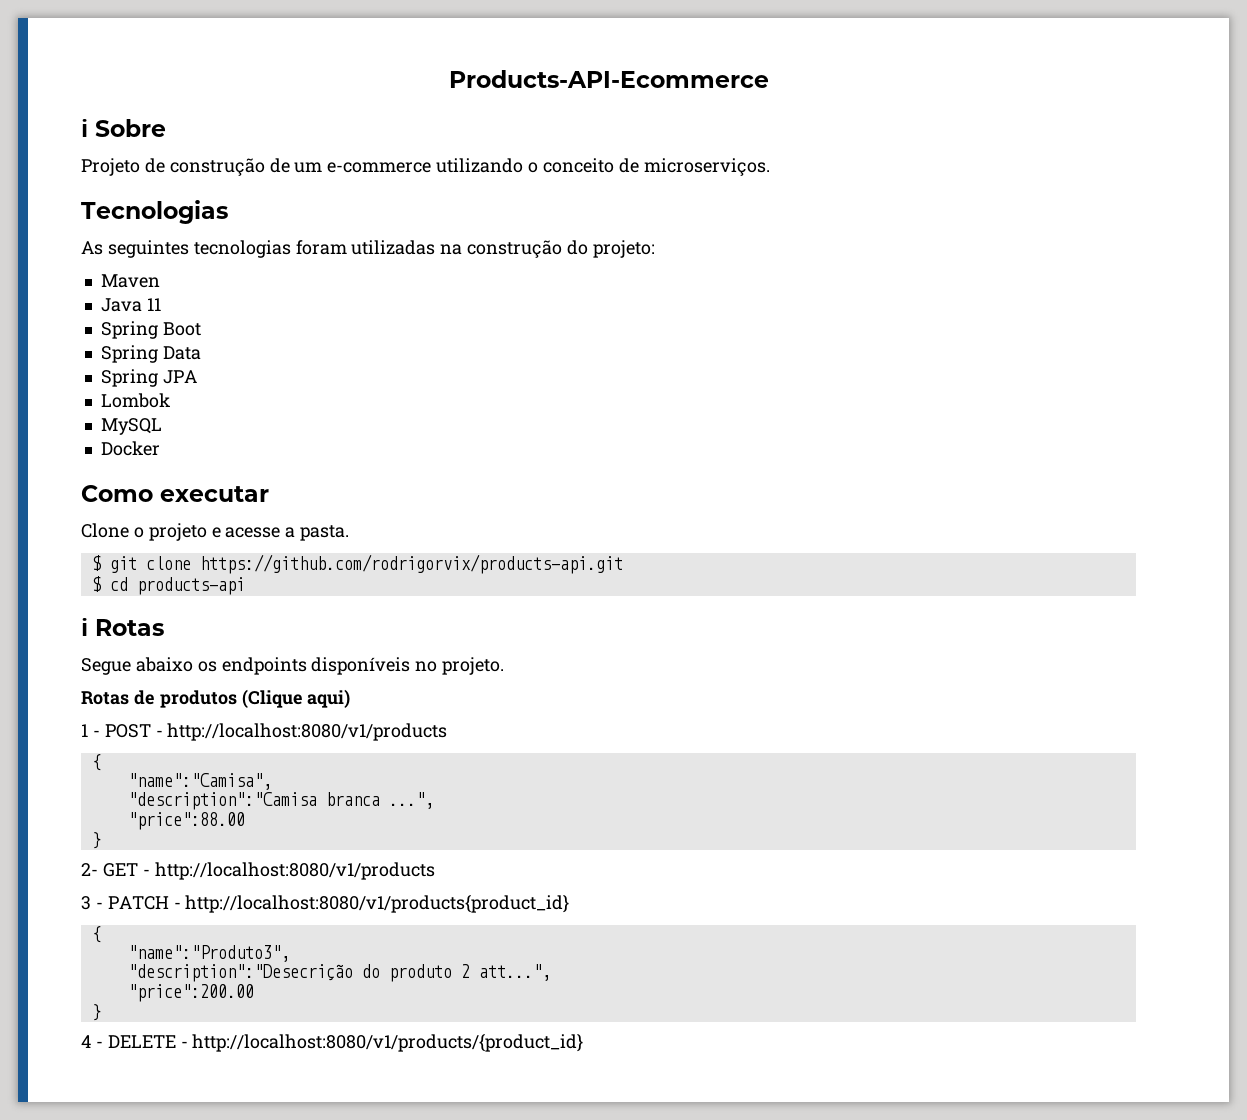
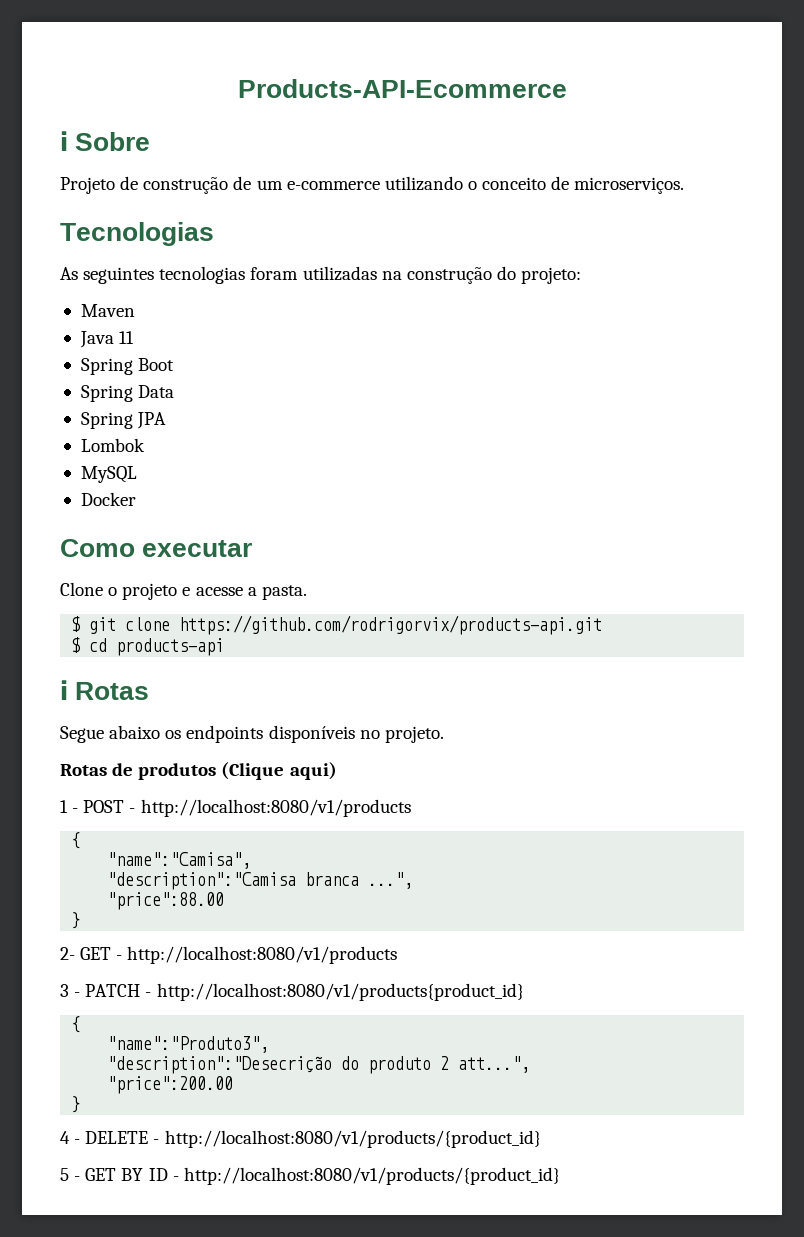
(584, 1042) none -> [60,1167,560,1185] // 5 - GET BY ID - http://localhost:8080/v1/products/{product_id}

